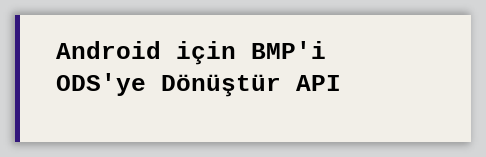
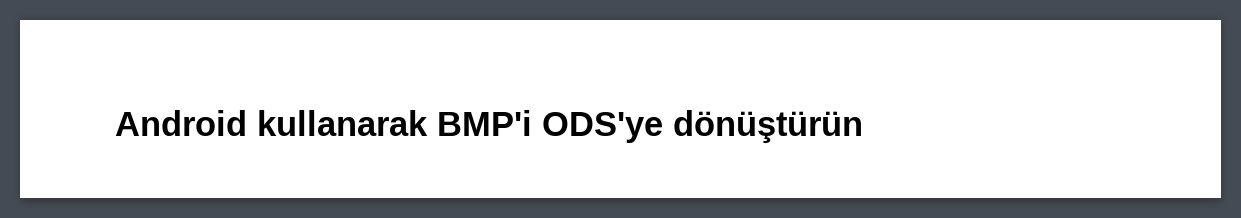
[176,41,236,65] için -> [257,110,428,136] kullanarak
[161,74,341,97] Dönüştür API -> [673,110,863,143] dönüştürün

